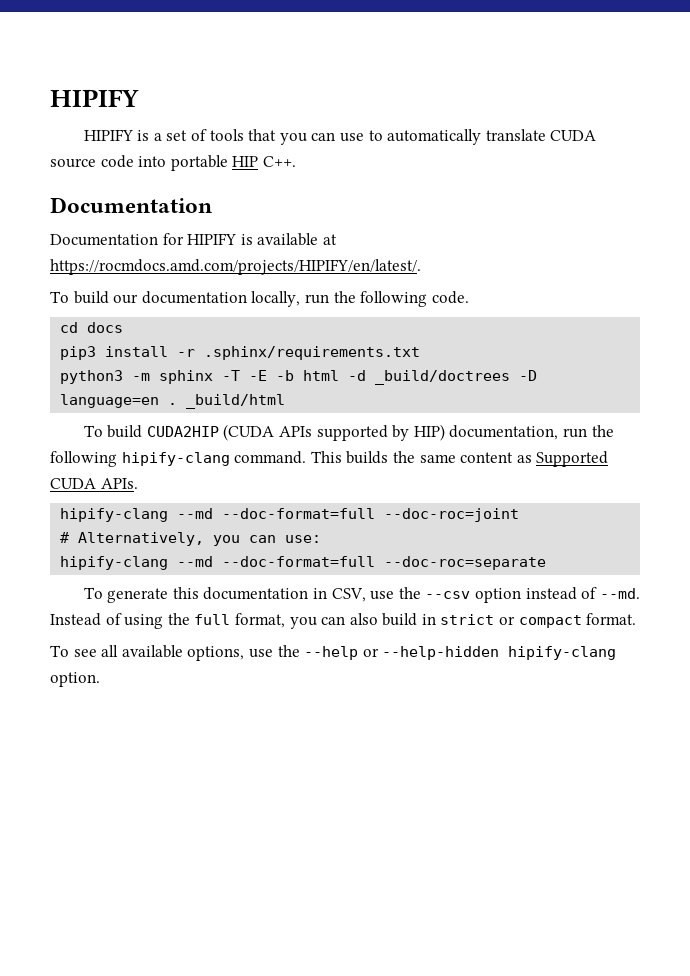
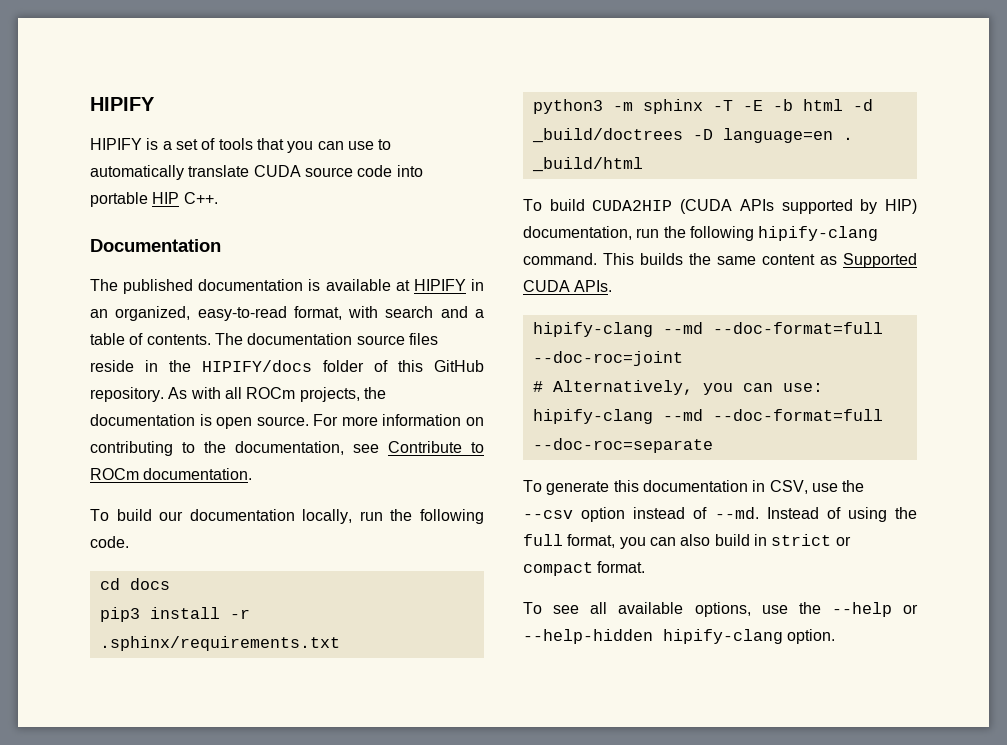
[50,233,337,246] [50,259,421,275] Documentation for HIPIFY is available at https://rocmdocs.amd.com/projects/HIPIFY/en/latest/. -> [90,279,485,294] [90,306,484,321] [90,333,438,345] [90,360,484,372] [90,387,386,402] [90,414,484,429] [90,441,484,456] [90,468,253,480] The published documentation is available at HIPIFY in an organized, easy-to-read format, with search and a table of contents. The documentation source files reside in the HIPIFY/docs folder of this GitHub repository. As with all ROCm projects, the documentation is open source. For more information on contributing to the documentation, see Contribute to ROCm documentation.

